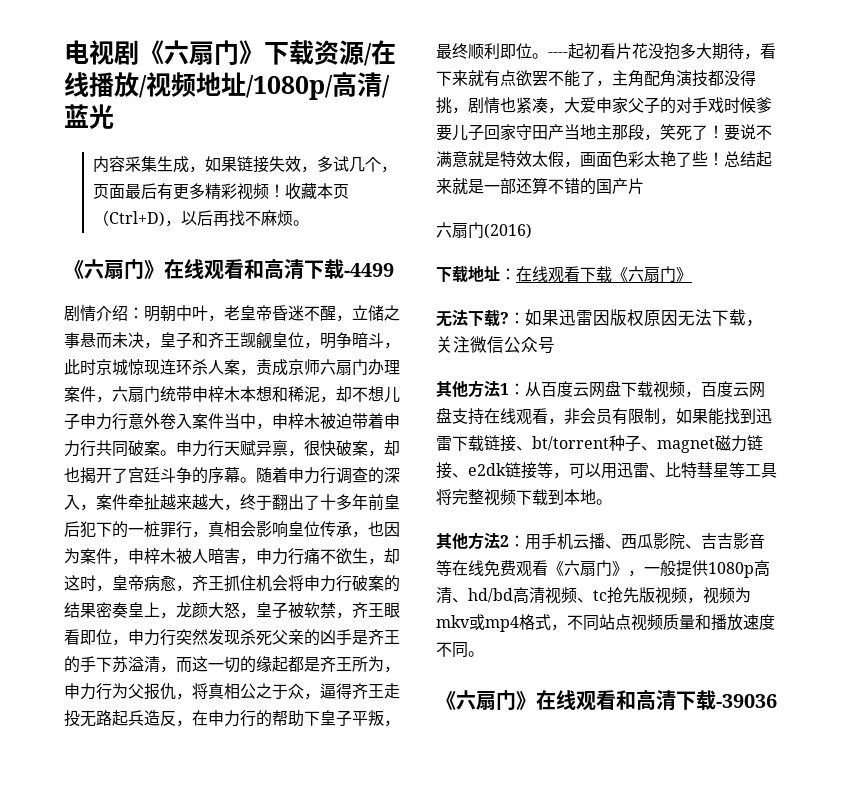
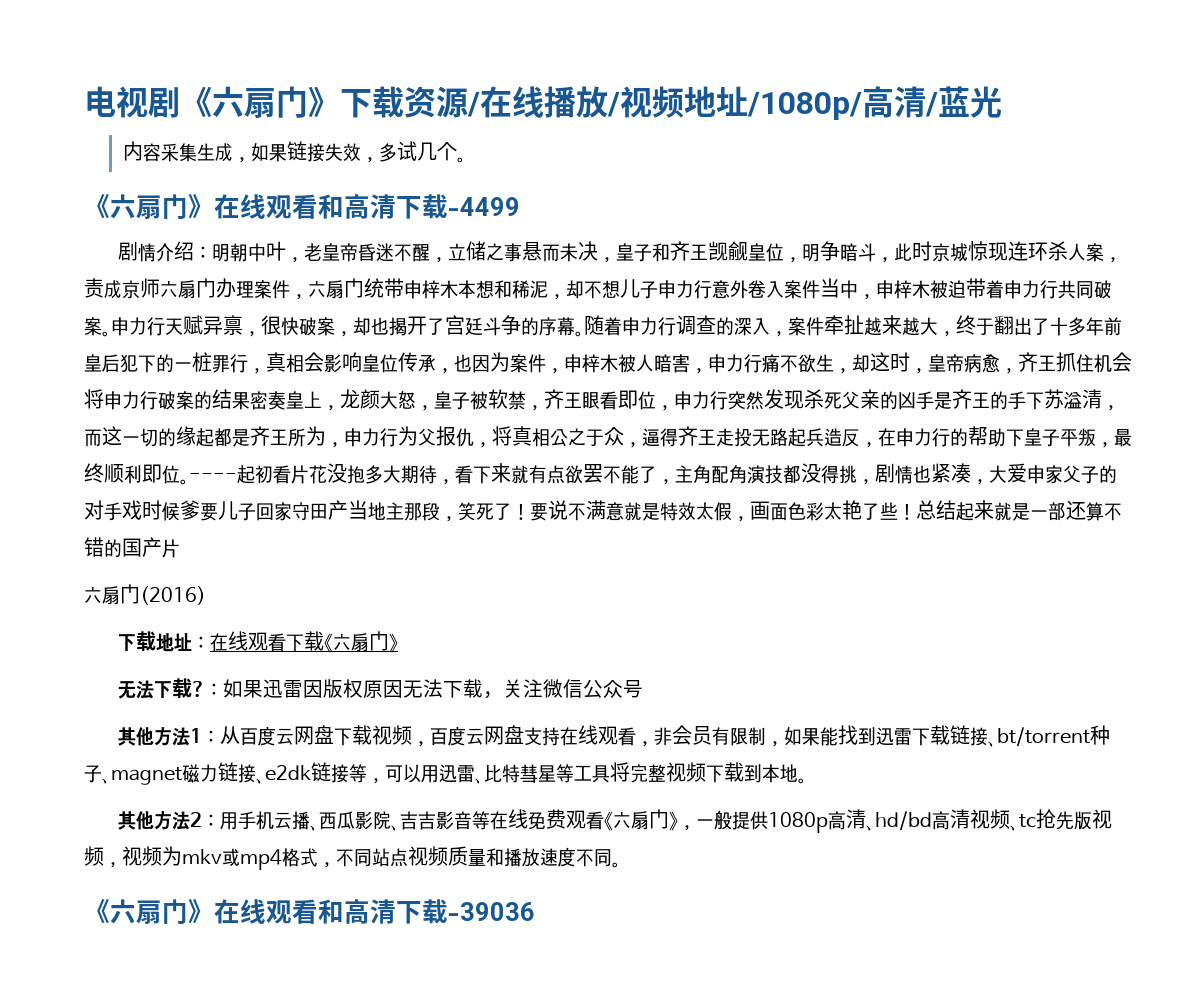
[381,166,398,173] [93,183,350,200] [93,210,294,227] ，页面最后有更多精彩视频！收藏本页（Ctrl+D)，以后再找不麻烦 -> (458, 151) none

